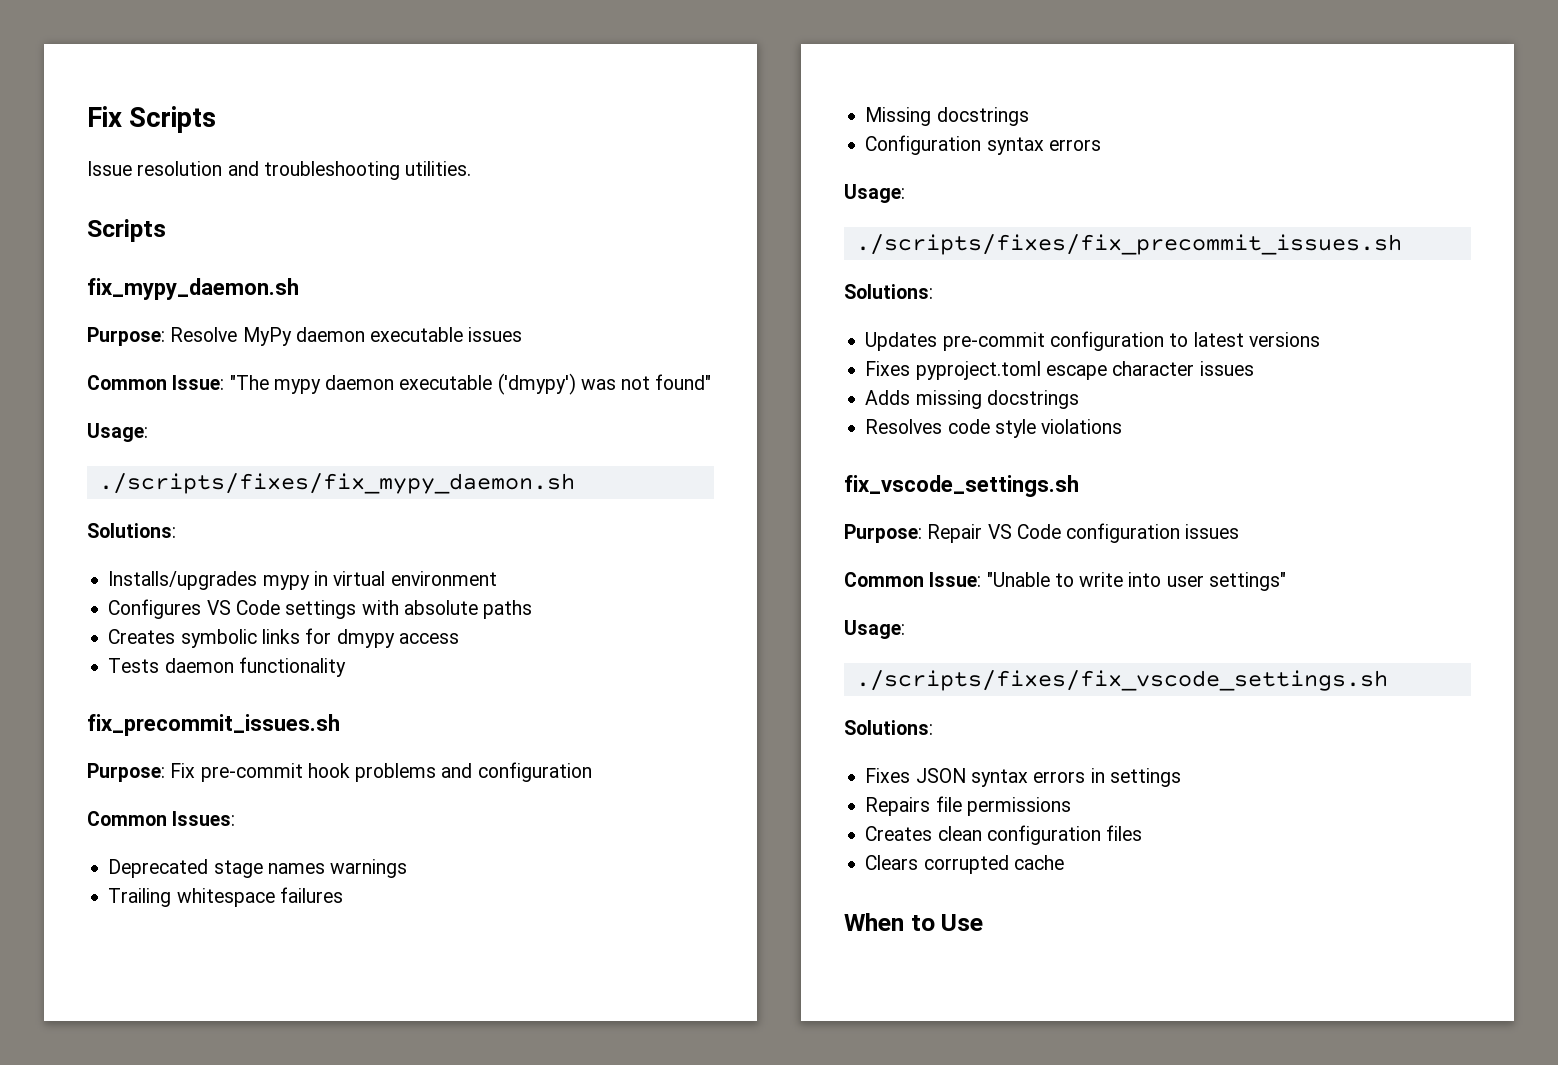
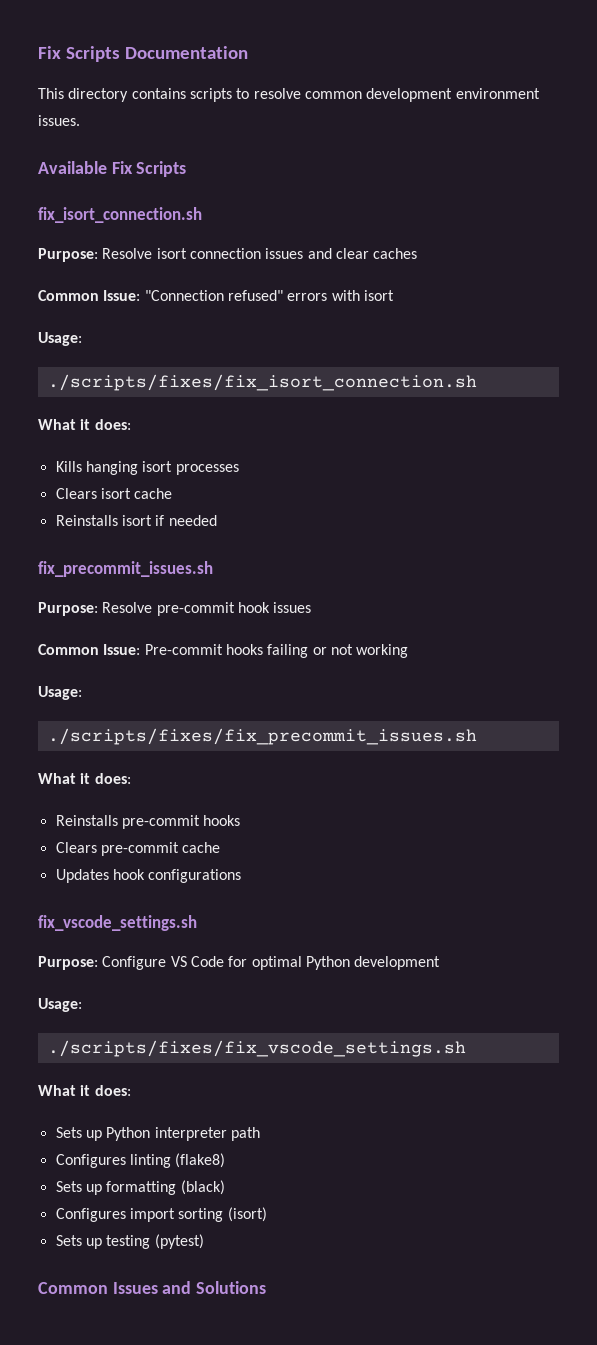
[87,106,217,133] [87,161,472,180] [87,219,166,242] [87,278,299,300] [87,327,523,346] [87,373,712,395] [87,423,148,442] [98,473,575,494] [87,523,176,538] [108,571,497,590] [108,599,533,619] [108,628,459,648] [108,657,346,677] [87,714,340,736] [87,762,592,782] [87,811,236,826] [108,859,408,878] [108,887,343,907] [865,107,1029,126] [865,135,1101,155] [844,184,905,203] [855,234,1402,255] [844,284,933,299] [865,331,1320,351] [865,361,1254,380] [865,390,1079,409] [865,419,1123,438] Fix Scripts // Issue resolution and troubleshooting utilities. // Scripts // fix_mypy_daemon.sh // Purpose: Resolve MyPy daemon executable issues // Common Issue: "The mypy daemon executable ('dmypy') was not found" // Usage: // ./scripts/fixes/fix_mypy_daemon.sh // Solutions: // Installs/upgrades mypy in virtual environment // Configures VS Code settings with absolute paths // Creates symbolic links for dmypy access // Tests daemon functionality // fix_precommit_issues.sh // Purpose: Fix pre-commit hook problems and configuration // Common Issues: // Deprecated stage names warnings // Trailing whitespace failures // Missing docstrings // Configuration syntax errors // Usage: // ./scripts/fixes/fix_precommit_issues.sh // Solutions: // Updates pre-commit configuration to latest versions // Fixes pyproject.toml escape character issues // Adds missing docstrings // Resolves code style violations -> [38,46,248,62] [38,88,540,102] [38,115,80,126] [38,161,187,177] [38,207,202,223] [38,248,418,262] [38,290,394,301] [38,332,82,346] [47,374,477,391] [38,419,131,430] [55,461,239,475] [55,488,173,499] [55,515,217,526] [38,561,213,577] [38,602,312,616] [38,644,409,658] [38,686,82,700] [47,728,477,745] [38,773,131,784] [55,815,241,829] [55,842,221,856] [55,869,242,883] Fix Scripts Documentation // This directory contains scripts to resolve common development environment issues. // Available Fix Scripts // fix_isort_connection.sh // Purpose: Resolve isort connection issues and clear caches // Common Issue: "Connection refused" errors with isort // Usage: // ./scripts/fixes/fix_isort_connection.sh // What it does: // Kills hanging isort processes // Clears isort cache // Reinstalls isort if needed // fix_precommit_issues.sh // Purpose: Resolve pre-commit hook issues // Common Issue: Pre-commit hooks failing or not working // Usage: // ./scripts/fixes/fix_precommit_issues.sh // What it does: // Reinstalls pre-commit hooks // Clears pre-commit cache // Updates hook configurations
[927,523,1240,543] [844,572,1286,591] [844,620,905,639] [855,670,1388,691] [844,720,933,735] [865,768,1181,787] [865,796,1071,816] [865,825,1143,845] [865,855,1064,874] [844,913,984,931] Repair VS Code configuration issues // Common Issue: "Unable to write into user settings" // Usage: // ./scripts/fixes/fix_vscode_settings.sh // Solutions: // Fixes JSON syntax errors in settings // Repairs file permissions // Creates clean configuration files // Clears corrupted cache // When to Use -> [102,956,441,970] [38,998,82,1012] [47,1040,466,1057] [38,1085,131,1096] [55,1127,260,1141] [55,1153,226,1168] [55,1180,225,1195] [55,1207,267,1222] [55,1234,204,1249] [38,1281,267,1294] Configure VS Code for optimal Python development // Usage: // ./scripts/fixes/fix_vscode_settings.sh // What it does: // Sets up Python interpreter path // Configures linting (flake8) // Sets up formatting (black) // Configures import sorting (isort) // Sets up testing (pytest) // Common Issues and Solutions

